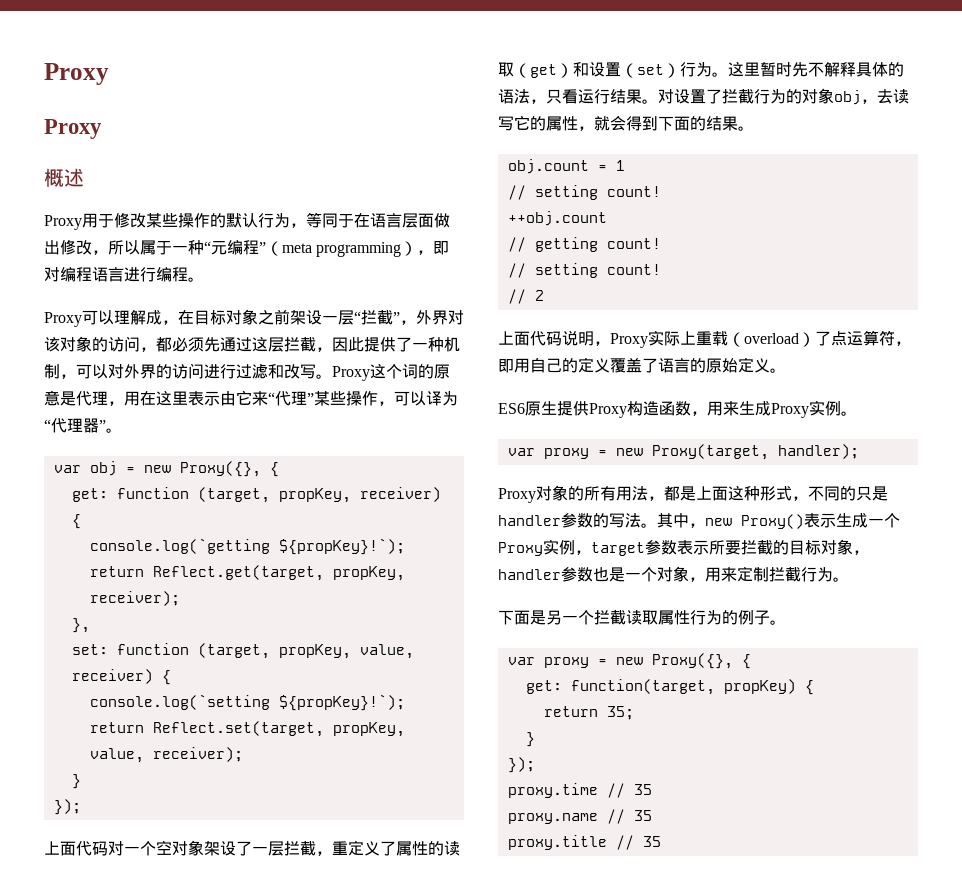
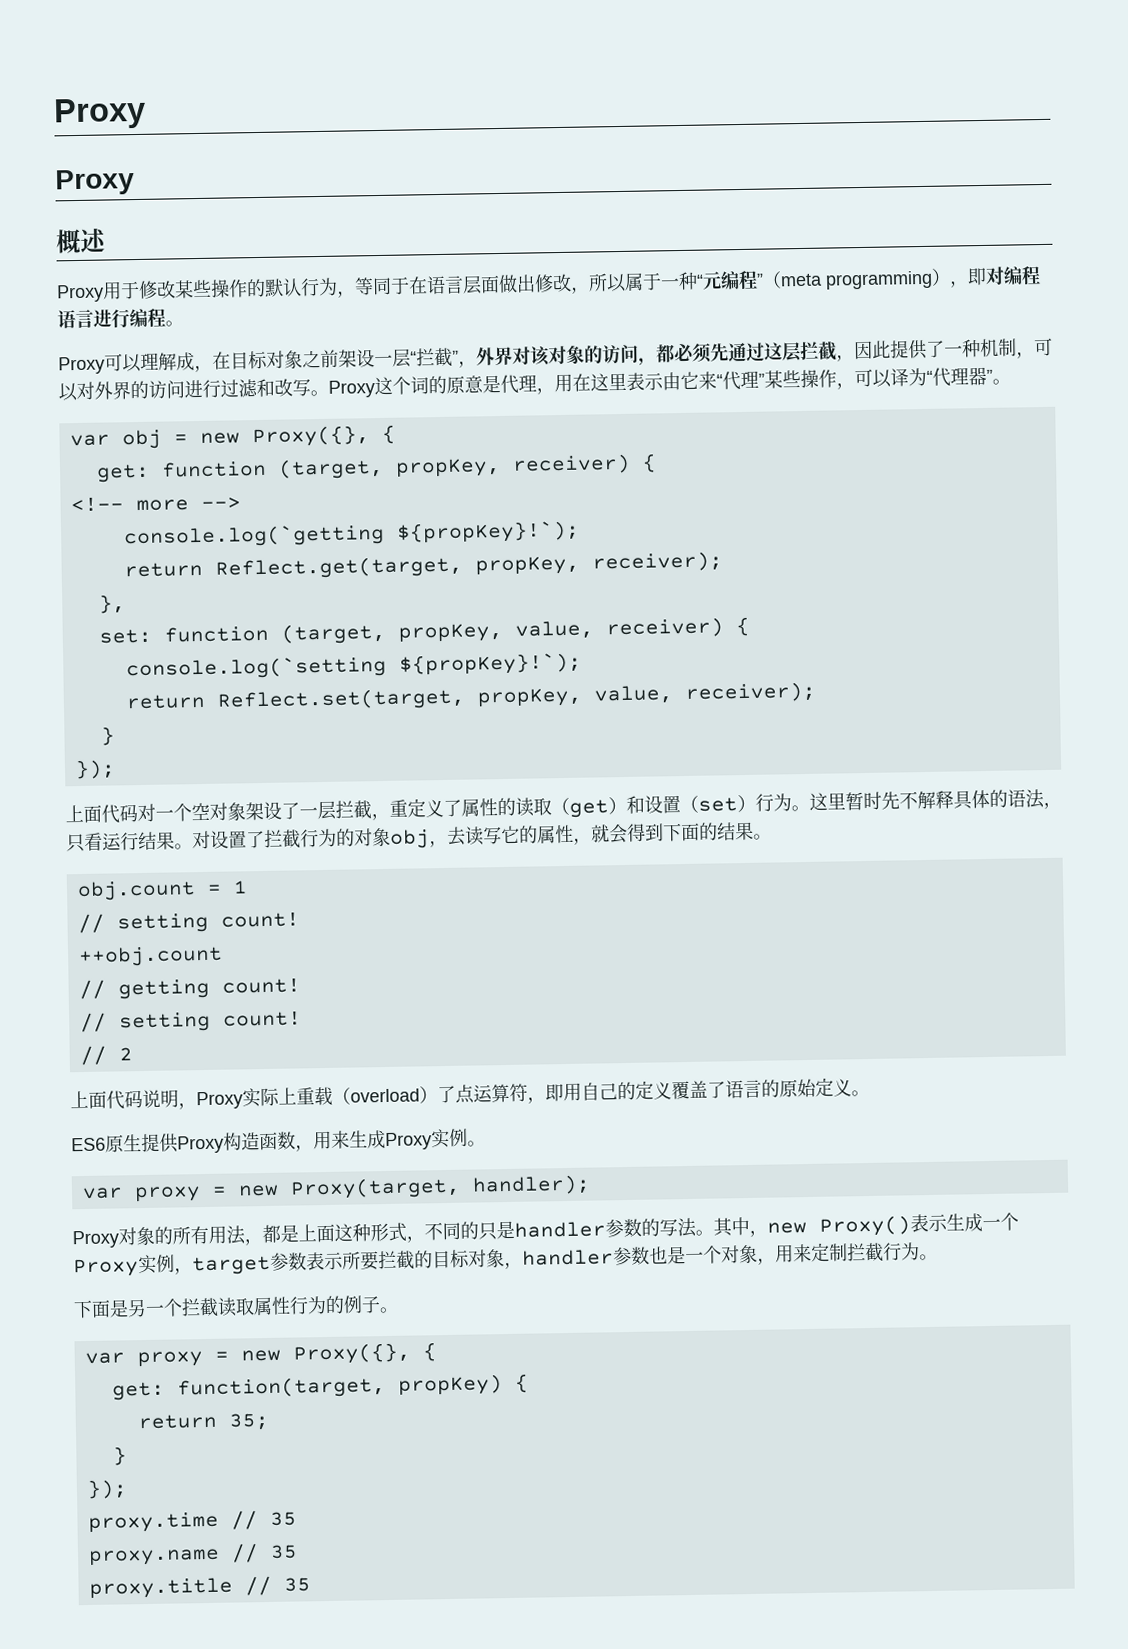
(81, 521) none -> [70,497,241,513] // <!-- more -->

